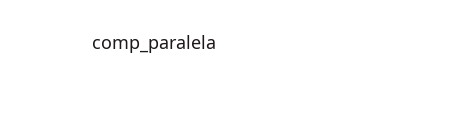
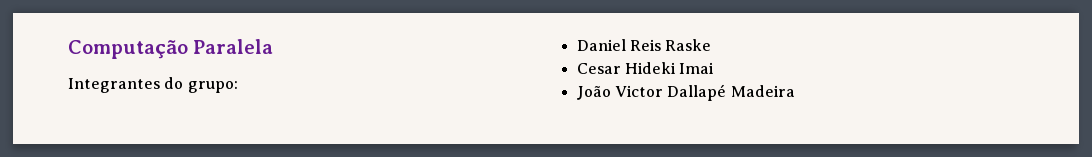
[92,35,216,53] comp_paralela -> [68,39,274,59] [68,77,238,93] [576,39,712,51] [576,62,715,74] [576,84,795,101] Computação Paralela // Integrantes do grupo: // Daniel Reis Raske // Cesar Hideki Imai // João Victor Dallapé Madeira

